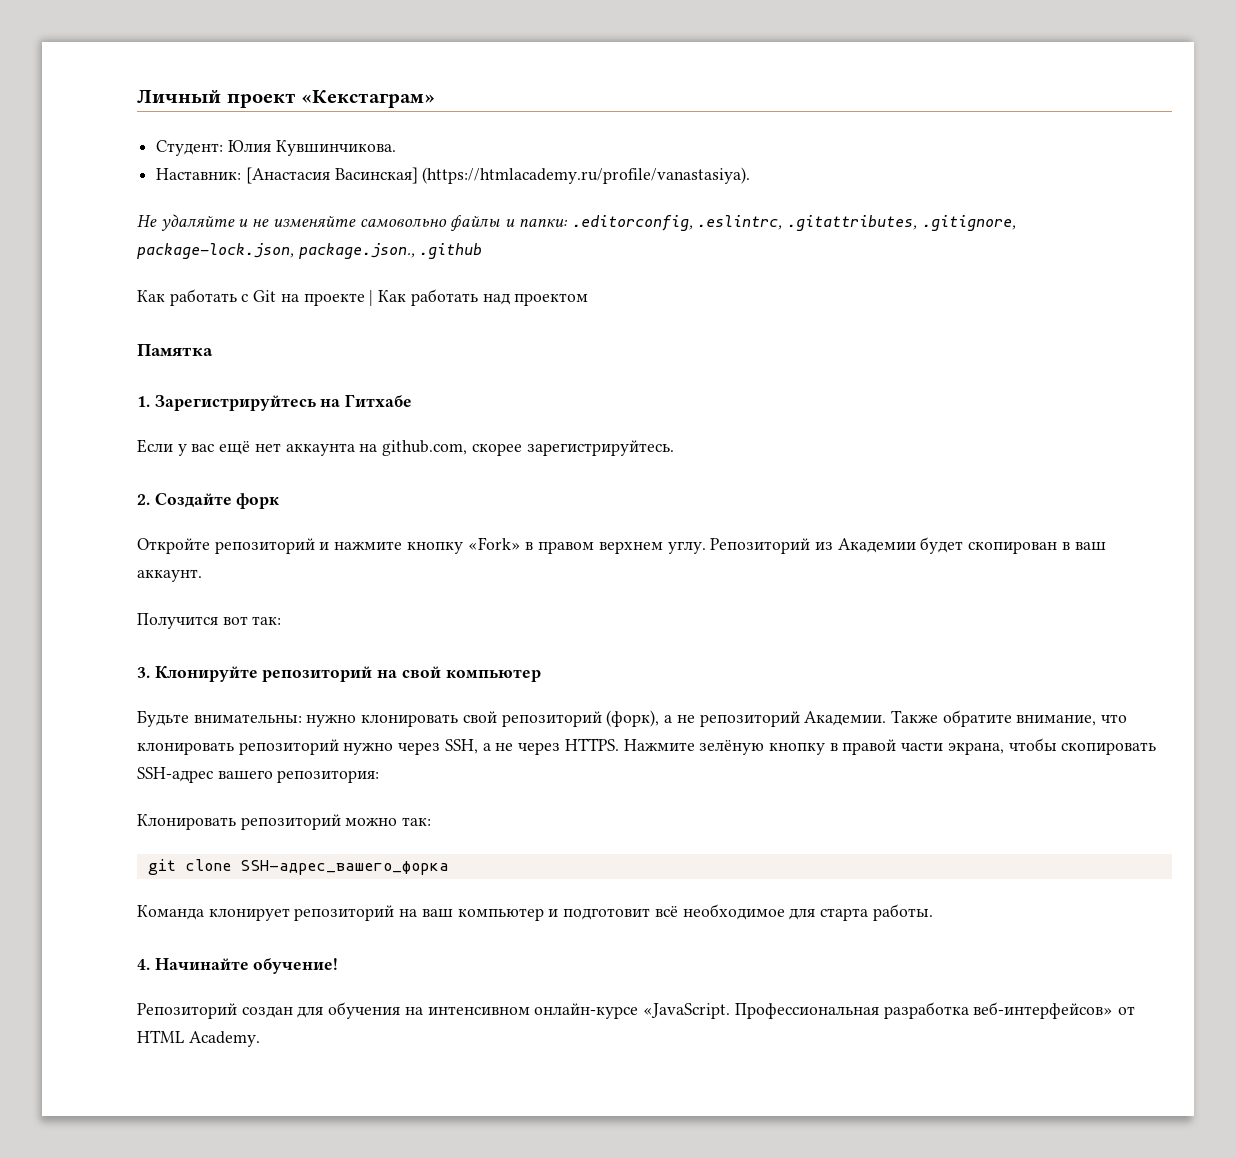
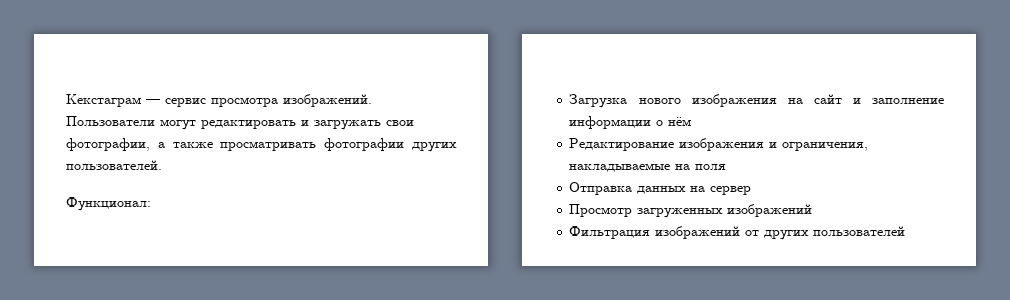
[137,89,436,108] [156,140,396,156] [156,167,751,184] [137,214,1016,231] [137,243,483,259] [137,289,589,306] [137,344,213,356] [137,394,413,411] [137,439,674,456] [137,493,280,509] [137,537,1106,554] [137,569,202,582] [137,613,282,629] [137,666,541,682] [137,710,1128,727] [137,738,1157,755] [137,767,380,783] [137,814,432,830] [147,859,449,875] [137,904,933,921] [137,958,339,974] [137,1002,1135,1019] [137,1030,260,1047] Личный проект «Кекстаграм» // Студент: Юлия Кувшинчикова. // Наставник: [Анастасия Васинская] (https://htmlacademy.ru/profile/vanastasiya). // Не удаляйте и не изменяйте самовольно файлы и папки: .editorconfig, .eslintrc, .gitattributes, .gitignore, package-lock.json, package.json., .github // Как работать с Git на проекте | Как работать над проектом // Памятка // 1. Зарегистрируйтесь на Гитхабе // Если у вас ещё нет аккаунта на github.com, скорее зарегистрируйтесь. // 2. Создайте форк // Откройте репозиторий и нажмите кнопку «Fork» в правом верхнем углу. Репозиторий из Академии будет скопирован в ваш аккаунт. // Получится вот так: // 3. Клонируйте репозиторий на свой компьютер // Будьте внимательны: нужно клонировать свой репозиторий (форк), а не репозиторий Академии. Также обратите внимание, что клонировать репозиторий нужно через SSH, а не через HTTPS. Нажмите зелёную кнопку в правой части экрана, чтобы скопировать SSH-адрес вашего репозитория: // Клонировать репозиторий можно так: // git clone SSH-адрес_вашего_форка // Команда клонирует репозиторий на ваш компьютер и подготовит всё необходимое для старта работы. // 4. Начинайте обучение! // Репозиторий создан для обучения на интенсивном онлайн‑курсе «JavaScript. Профессиональная разработка веб-интерфейсов» от HTML Academy. -> [66,94,372,107] [66,116,414,130] [66,138,457,152] [66,160,162,170] [66,197,151,211] [569,94,944,108] [569,116,692,129] [569,138,869,151] [569,163,727,172] [569,182,752,195] [569,204,813,218] [569,226,906,240] Кекстаграм — сервис просмотра изображений. Пользователи могут редактировать и загружать свои фотографии, а также просматривать фотографии других пользователей. // Функционал: // Загрузка нового изображения на сайт и заполнение информации о нём // Редактирование изображения и ограничения, накладываемые на поля // Отправка данных на сервер // Просмотр загруженных изображений // Фильтрация изображений от других пользователей

